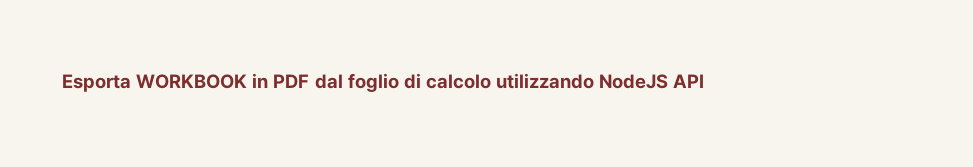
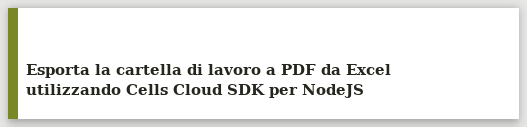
[136,73,705,92] WORKBOOK in PDF dal foglio di calcolo utilizzando NodeJS API -> [95,64,391,75] [26,84,364,98] la cartella di lavoro a PDF da Excel utilizzando Cells Cloud SDK per NodeJS

